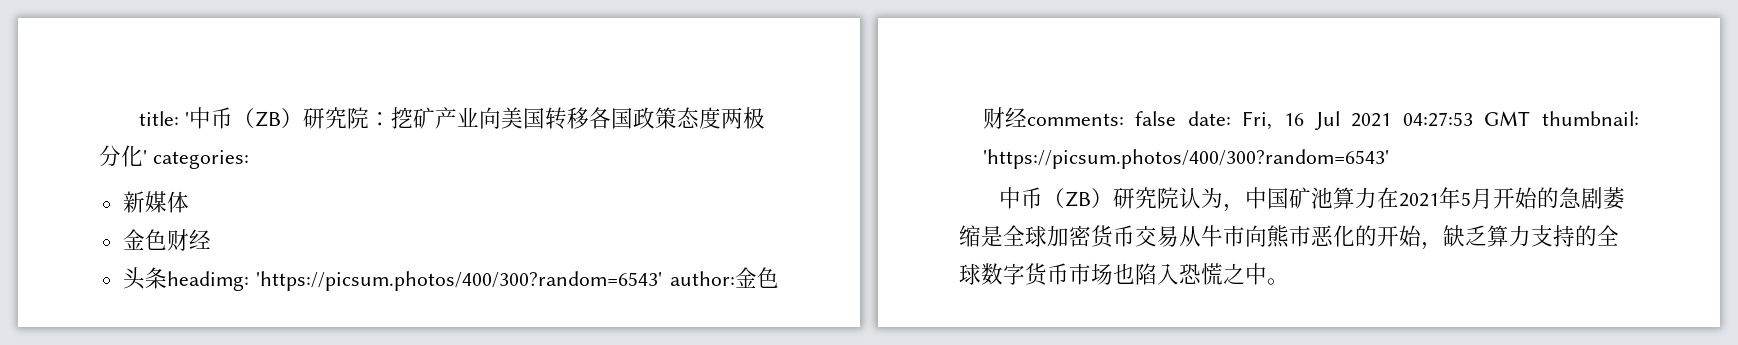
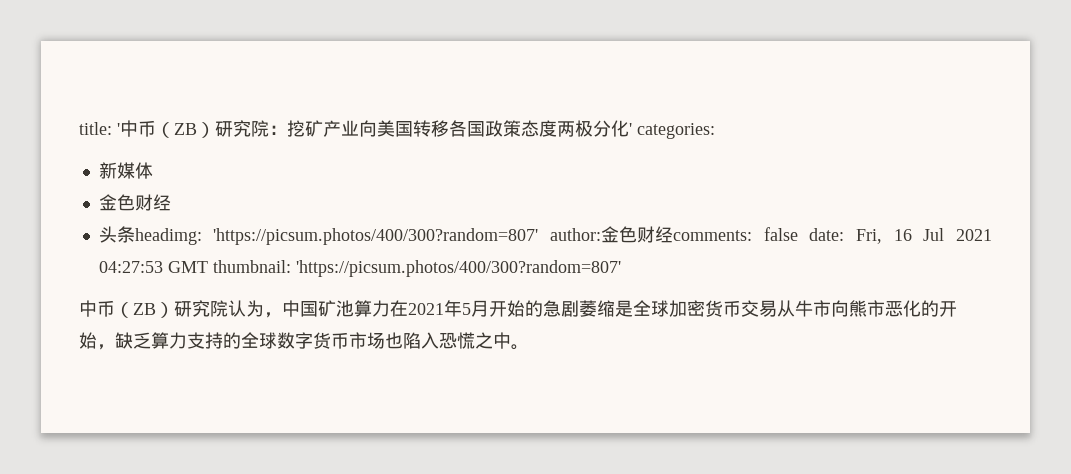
[256,271,663,291] 'https://picsum.photos/400/300?random=6543' -> [213,228,539,245] 'https://picsum.photos/400/300?random=807'
[982,149,1389,169] 'https://picsum.photos/400/300?random=6543' -> [295,260,621,277] 'https://picsum.photos/400/300?random=807'

